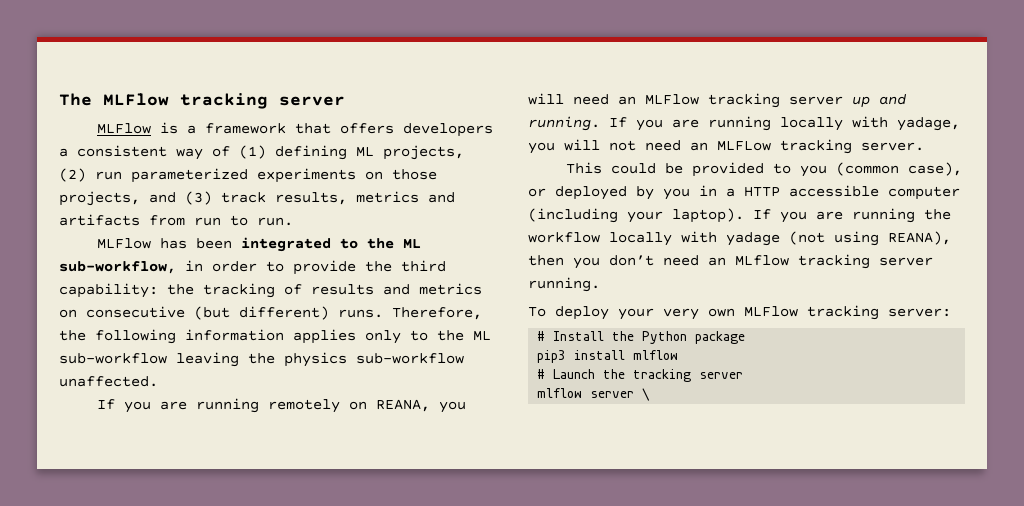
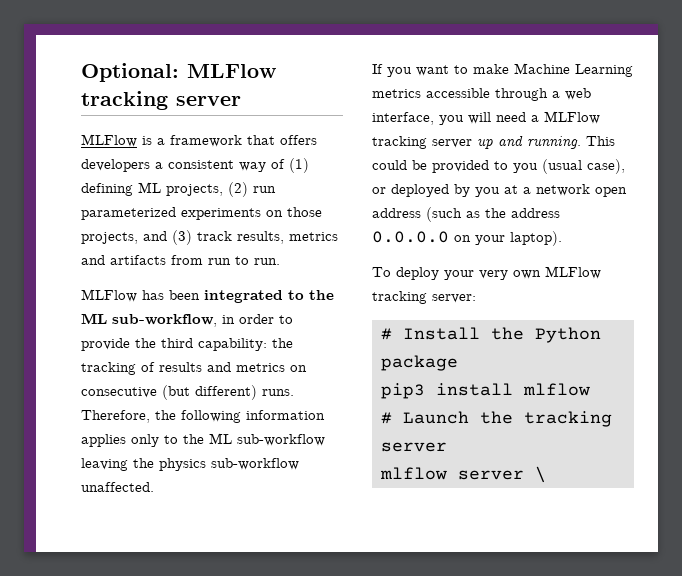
[59,93,92,106] The -> [81,63,179,82] Optional:
[159,398,430,413] are running remotely on REANA, -> [416,63,633,77] [372,88,591,101] [372,112,434,125] want to make Machine Learning metrics accessible through a web interface,
[618,96,636,105] an -> [531,115,539,122] a
[609,116,960,131] [528,139,924,154] If you are running locally with yadage, you will not need an MLFLow tracking server. // -> (581, 142) none
[835,162,899,176] (common -> [542,159,582,174] (usual
[699,185,960,200] [528,208,951,223] [528,231,951,246] [528,254,933,269] [528,277,600,292] in a HTTP accessible computer (including your laptop). If you are running the workflow locally with yadage (not using REANA), then you don’t need an MLflow tracking server running. -> [504,184,627,197] [372,207,560,222] [372,231,562,246] at a network open address (such as the address 0.0.0.0 on your laptop).

